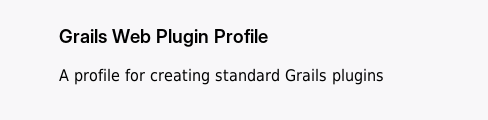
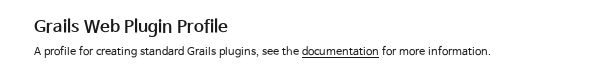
[332,68,384,85] plugins -> [218,45,491,58] plugins, see the documentation for more information.

